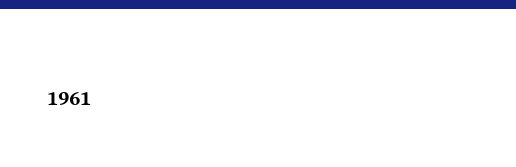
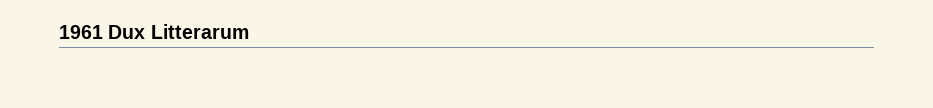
(91, 98) none -> [108,24,249,39] Dux Litterarum

